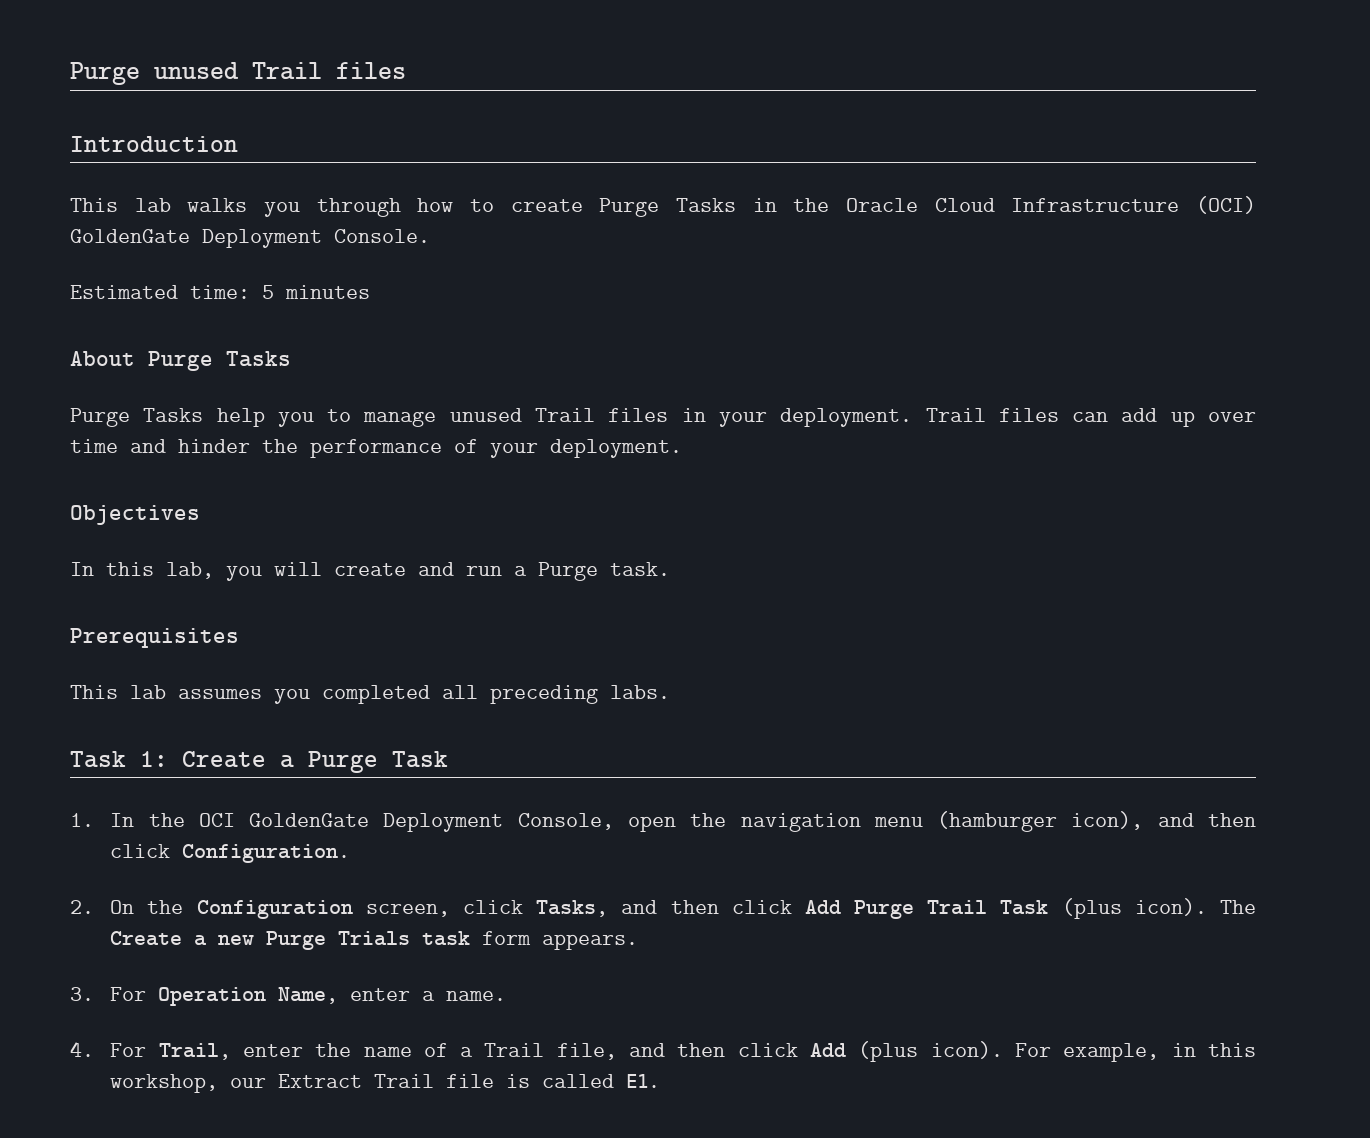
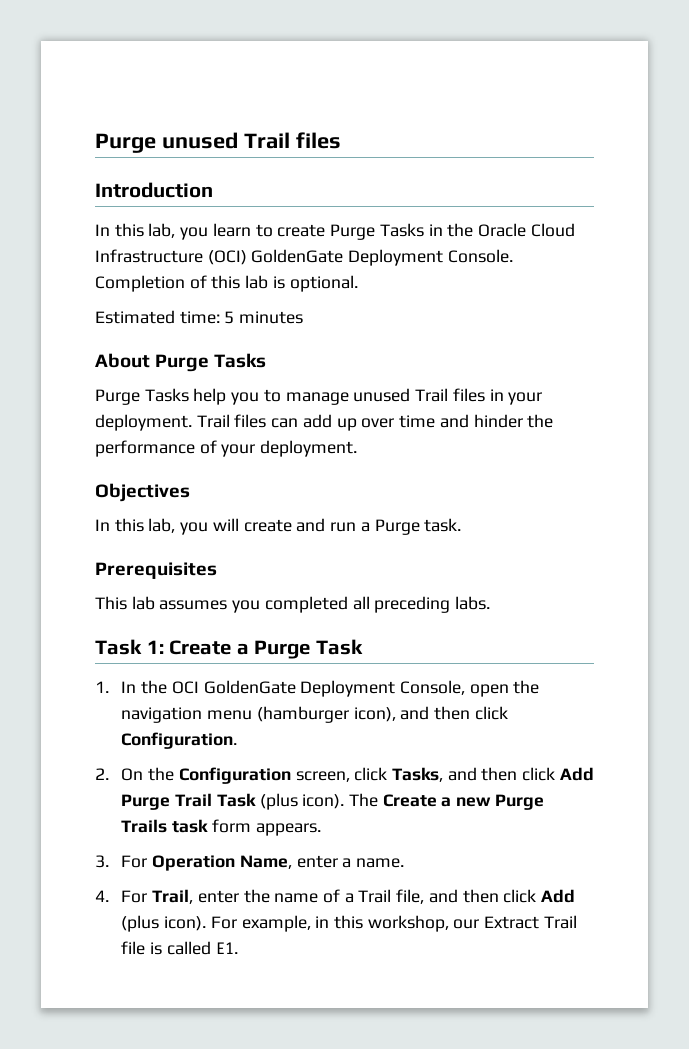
[70,198,454,217] This lab walks you through how -> [95,223,251,240] In this lab, you learn
(430, 236) none -> [95,275,358,292] Completion of this lab is optional.
[338,931,411,946] Trials -> [121,819,168,833] Trails

